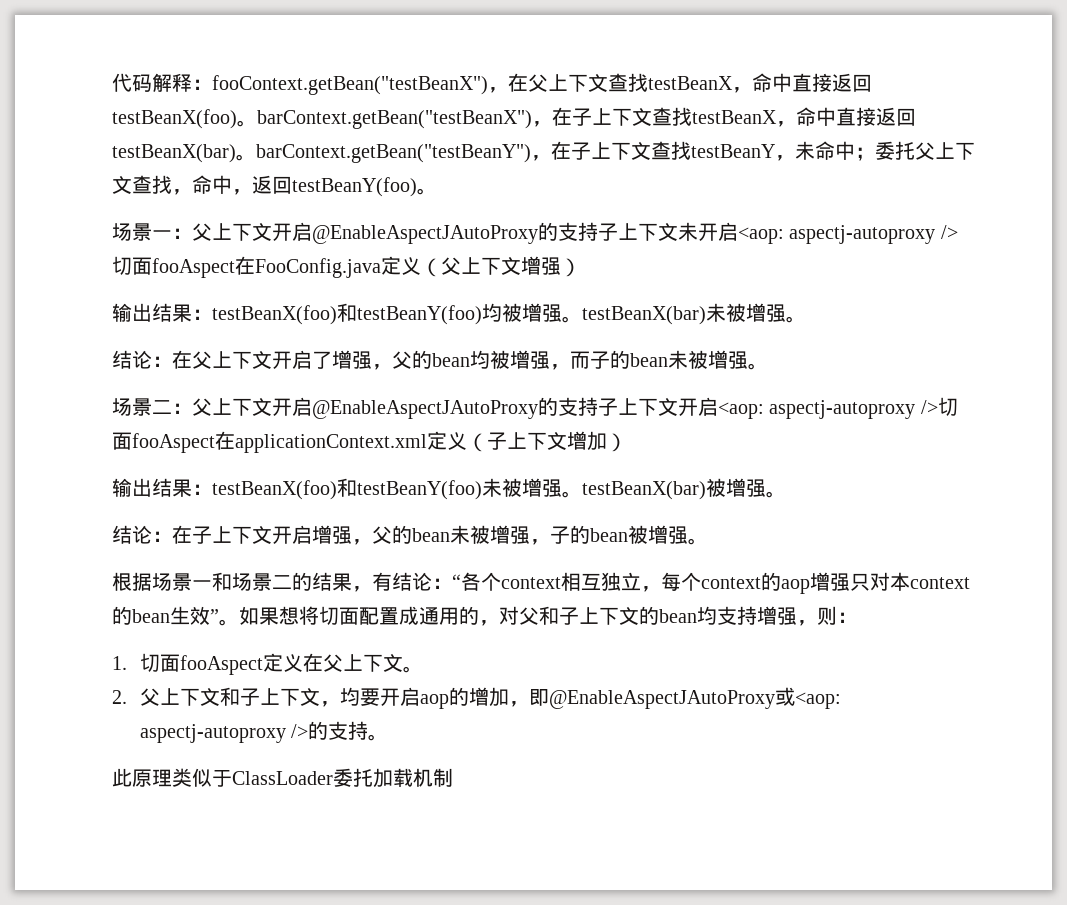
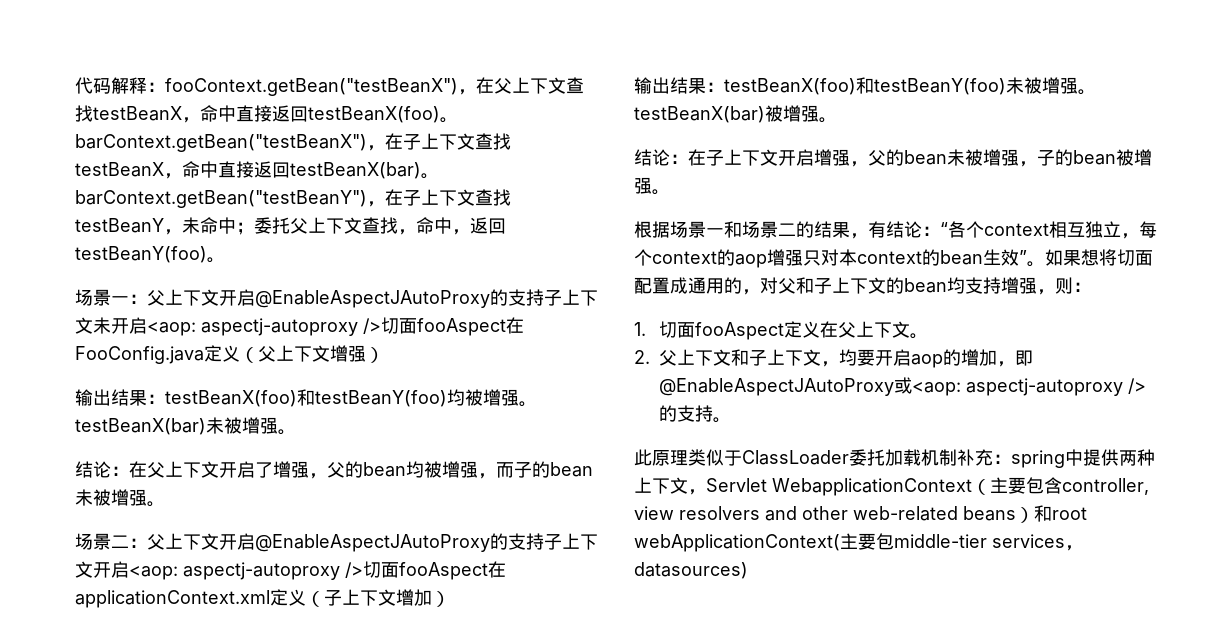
(453, 777) none -> [957,449,1155,468] [634,477,1149,496] [634,505,1087,523] [634,533,1083,552] [634,562,748,579] 补充：spring中提供两种上下文，Servlet WebapplicationContext（主要包含controller, view resolvers and other web-related beans）和root webApplicationContext(主要包middle-tier services，datasources)

